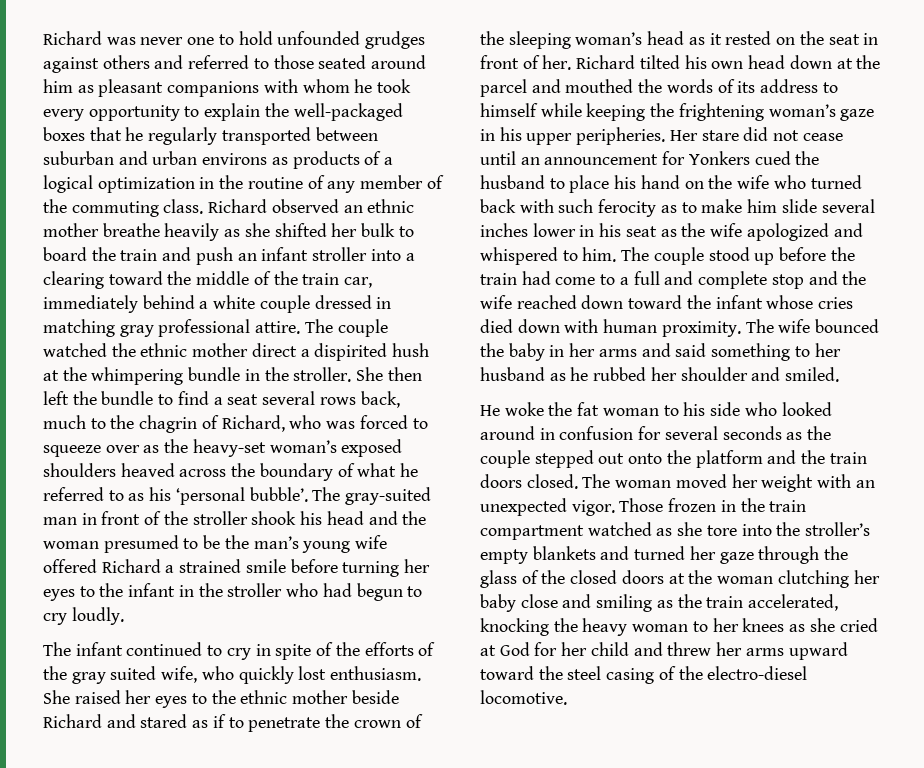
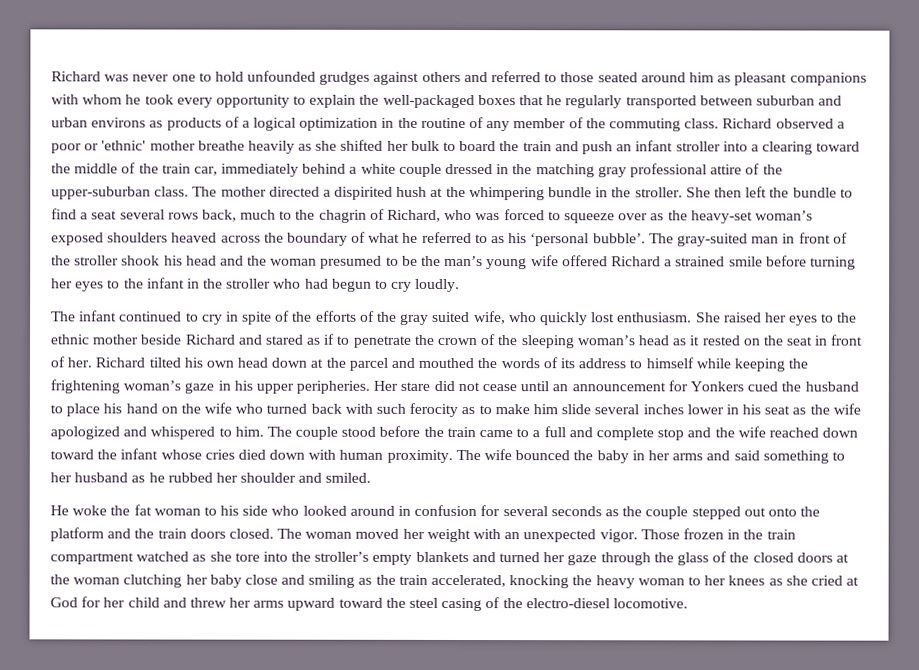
[343,199,415,213] an ethnic -> [836,121,845,129] [51,140,147,154] a poor or 'ethnic'
(392, 303) none -> [512,164,533,175] the
[255,319,388,337] [43,343,297,357] attire. The couple watched the ethnic mother direct -> [710,163,783,175] [51,186,320,200] attire of the upper-suburban class. The mother directed
[754,253,775,265] up -> (377, 431) none
[521,271,596,285] had come -> [479,430,514,438] came

